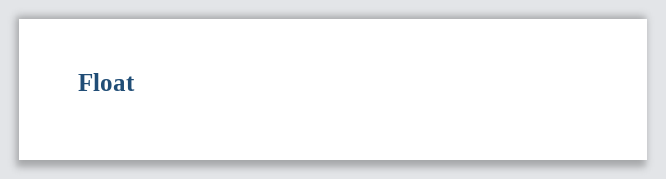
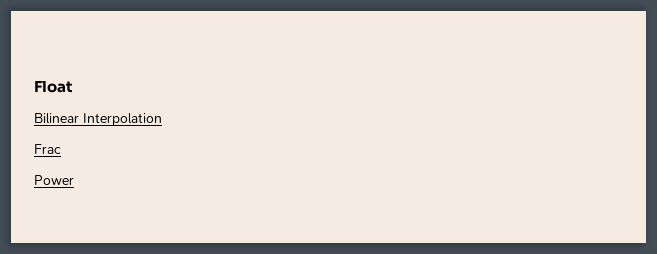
(135, 82) none -> [34,113,162,126] [34,144,61,154] [34,175,74,185] // Bilinear Interpolation // Frac // Power

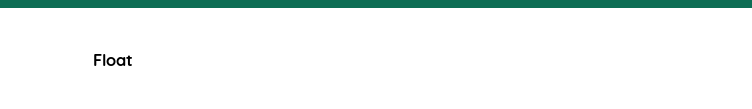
[34,113,162,126] [34,144,61,154] [34,175,74,185] // Bilinear Interpolation // Frac // Power -> (133, 60) none

